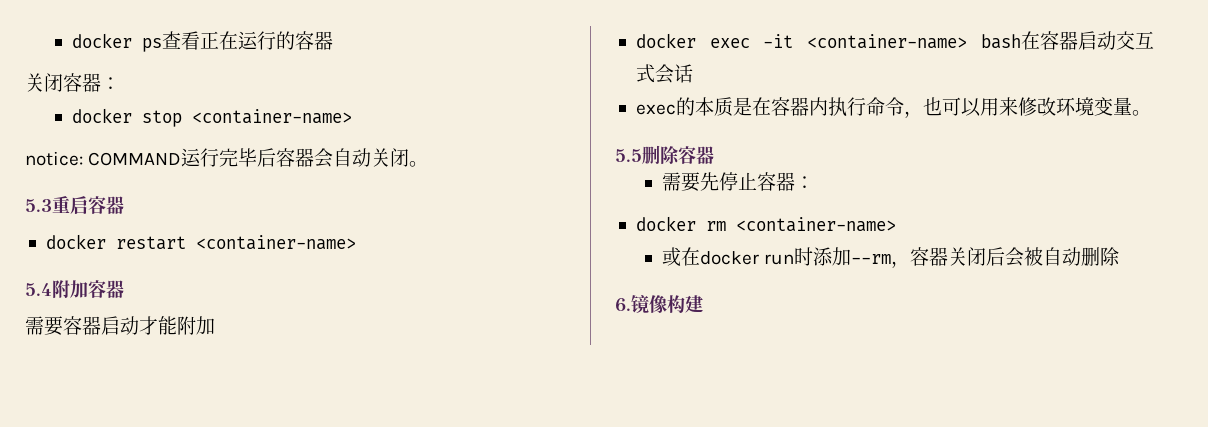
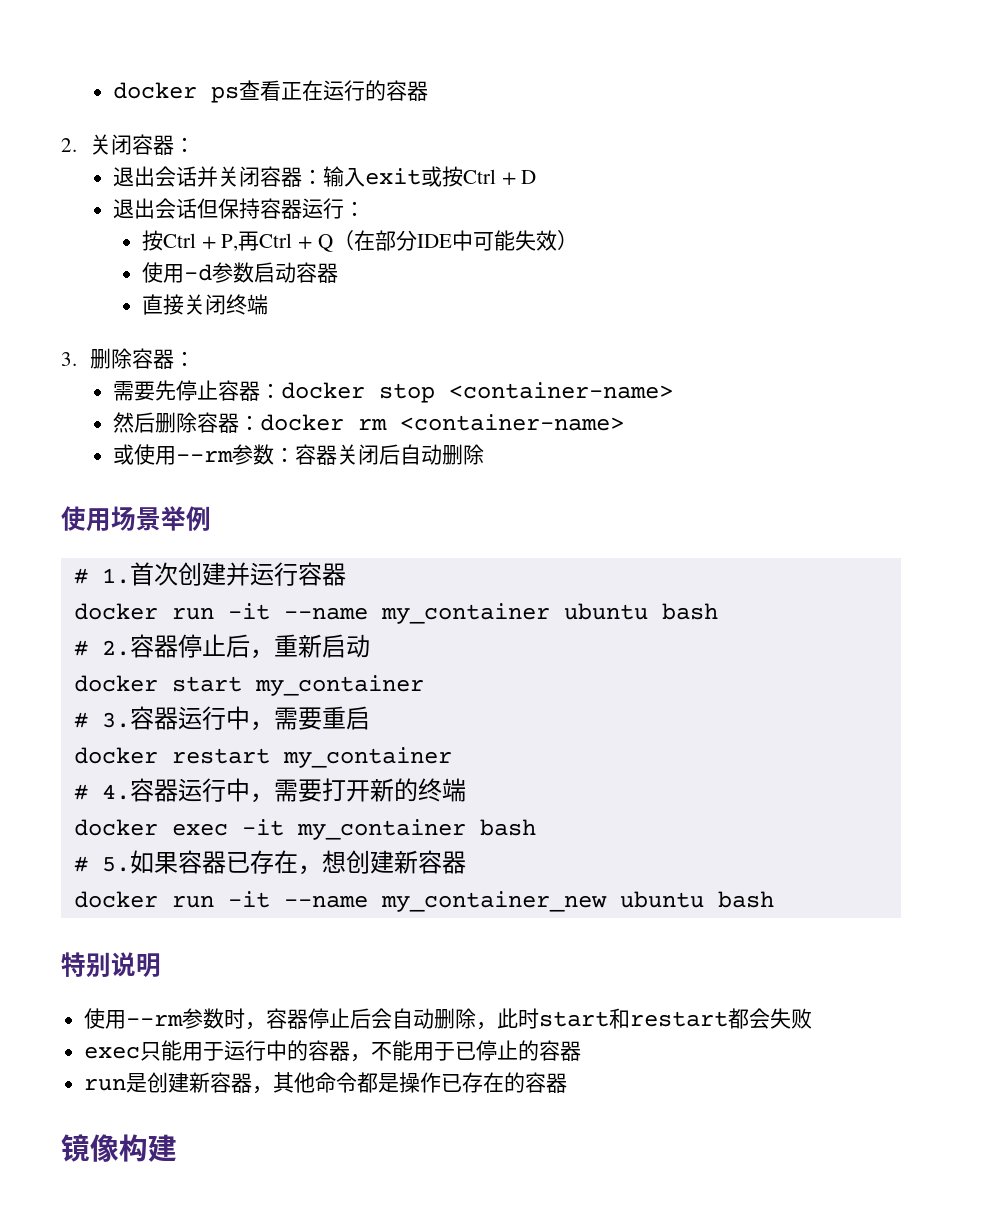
(333, 40) none -> [61,138,77,152] 2.
[71,108,352,127] [25,148,429,168] [25,196,124,214] [45,234,356,250] [25,280,124,299] [25,316,215,336] [635,31,1154,50] [635,64,693,84] [635,97,1151,118] [615,145,714,165] docker stop <container-name> // notice: COMMAND运行完毕后容器会自动关闭。 // 5.3重启容器 // docker restart <container-name> // 5.4附加容器 // 需要容器启动才能附加 // docker exec -it <container-name> bash在容器启动交互式会话 // exec的本质是在容器内执行命令，也可以用来修改环境变量。 // 5.5删除容器 -> [113,166,537,187] [113,198,366,219] [142,230,578,252] [142,262,339,283] [142,294,269,315] [61,348,196,369] 退出会话并关闭容器：输入exit或按Ctrl + D // 退出会话但保持容器运行： // 按Ctrl + P,再Ctrl + Q（在部分IDE中可能失效） // 使用-d参数启动容器 // 直接关闭终端 // 3.删除容器：
[635,216,896,232] [661,247,910,268] // docker rm <container-name> // 或在docker run时添加--rm， -> [281,382,674,403] [113,412,625,433] [113,444,296,465] docker stop <container-name> // 然后删除容器：docker rm <container-name> // 或使用--rm参数：
[1004,247,1043,267] 会被 -> (401, 454) none
[615,298,631,312] 6. -> [61,506,211,531] [73,562,346,586] [73,603,718,624] [73,634,370,659] [73,675,424,696] [73,706,370,731] [73,747,452,768] [73,778,466,803] [73,819,536,840] [73,850,466,875] [73,891,774,912] [61,952,161,978] [84,1008,813,1030] [84,1040,582,1062] [84,1072,568,1094] 使用场景举例 // # 1.首次创建并运行容器 // docker run -it --name my_container ubuntu bash // # 2.容器停止后，重新启动 // docker start my_container // # 3.容器运行中，需要重启 // docker restart my_container // # 4.容器运行中，需要打开新的终端 // docker exec -it my_container bash // # 5.如果容器已存在，想创建新容器 // docker run -it --name my_container_new ubuntu bash // 特别说明 // 使用--rm参数时，容器停止后会自动删除，此时start和restart都会失败 // exec只能用于运行中的容器，不能用于已停止的容器 // run是创建新容器，其他命令都是操作已存在的容器 //

